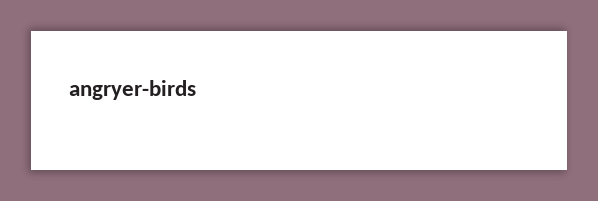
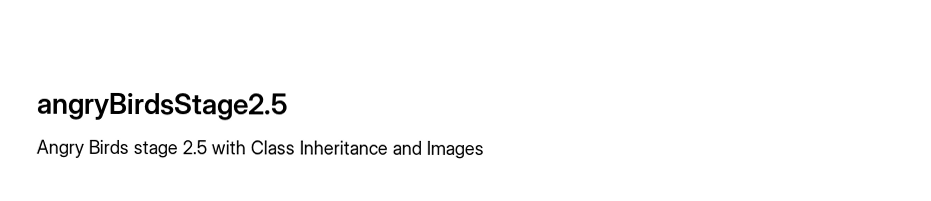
[69,80,196,100] angryer-birds -> [36,92,289,121] [36,139,484,160] angryBirdsStage2.5 // Angry Birds stage 2.5 with Class Inheritance and Images

